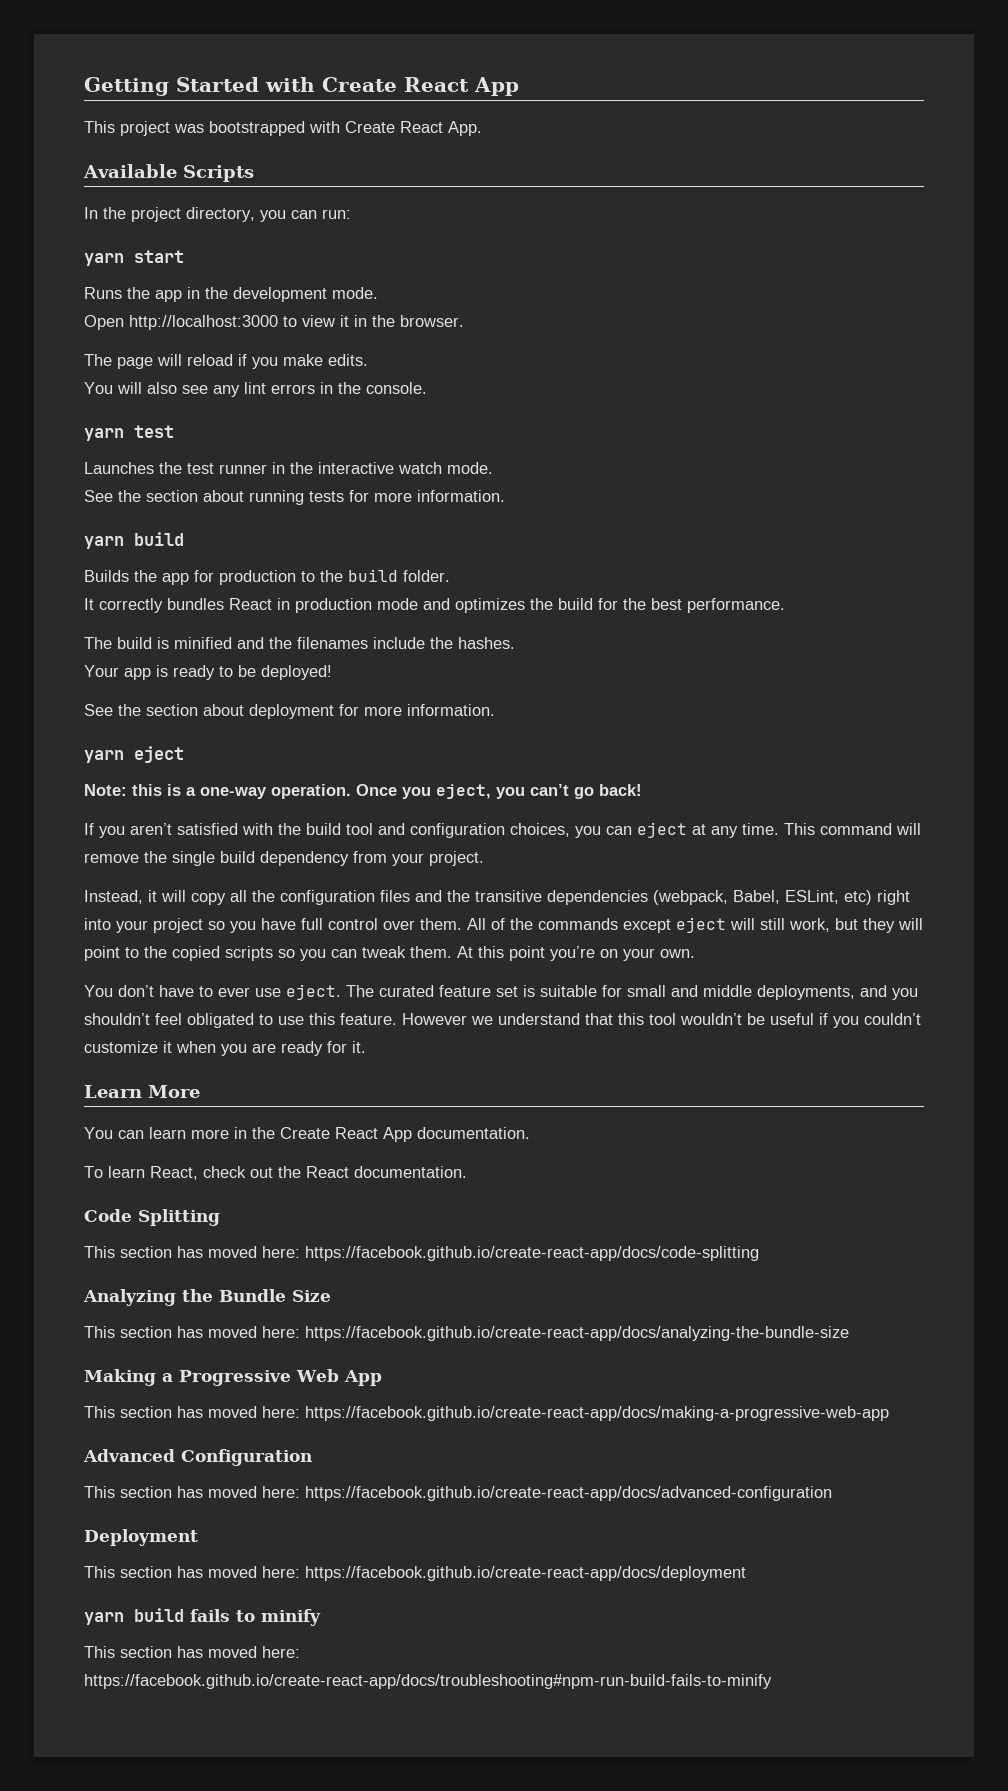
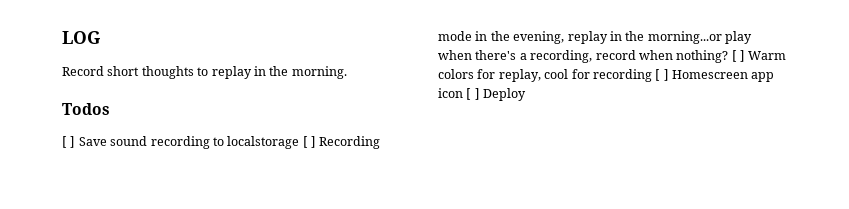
[84,77,519,96] [84,121,482,136] [83,164,254,182] [84,207,351,222] [84,250,184,266] [84,287,378,302] [84,315,464,330] [84,354,368,369] [84,382,427,397] [84,425,174,441] [84,462,493,474] [84,490,505,505] [84,532,184,549] [84,569,450,585] [84,598,785,613] [84,637,515,649] [84,665,332,680] [84,704,495,719] [84,746,184,763] [84,784,642,799] [84,822,921,838] [84,851,484,866] [84,890,910,905] [84,917,923,933] [84,946,695,961] [84,984,918,1000] [84,1013,921,1028] [84,1041,366,1056] [84,1085,200,1098] [84,1127,530,1142] [84,1166,467,1180] [84,1209,220,1226] [84,1246,759,1261] [83,1289,331,1306] [84,1326,849,1341] [84,1369,382,1386] [84,1406,889,1421] [83,1449,312,1466] [84,1486,832,1501] [84,1529,198,1546] [84,1566,746,1581] [84,1608,321,1626] [84,1646,300,1658] [84,1674,772,1689] Getting Started with Create React App // This project was bootstrapped with Create React App. // Available Scripts // In the project directory, you can run: // yarn start // Runs the app in the development mode. // Open http://localhost:3000 to view it in the browser. // The page will reload if you make edits. // You will also see any lint errors in the console. // yarn test // Launches the test runner in the interactive watch mode. // See the section about running tests for more information. // yarn build // Builds the app for production to the build folder. // It correctly bundles React in production mode and optimizes the build for the best performance. // The build is minified and the filenames include the hashes. // Your app is ready to be deployed! // See the section about deployment for more information. // yarn eject // Note: this is a one-way operation. Once you eject, you can’t go back! // If you aren’t satisfied with the build tool and configuration choices, you can eject at any time. This command will remove the single build dependency from your project. // Instead, it will copy all the configuration files and the transitive dependencies (webpack, Babel, ESLint, etc) right into your project so you have full control over them. All of the commands except eject will still work, but they will point to the copied scripts so you can tweak them. At this point you’re on your own. // You don’t have to ever use eject. The curated feature set is suitable for small and middle deployments, and you shouldn’t feel obligated to use this feature. However we understand that this tool wouldn’t be useful if you couldn’t customize it when you are ready for it. // Learn More // You can learn more in the Create React App documentation. // To learn React, check out the React documentation. // Code Splitting // This section has moved here: https://facebook.github.io/create-react-app/docs/code-splitting // Analyzing the Bundle Size // This section has moved here: https://facebook.github.io/create-react-app/docs/analyzing-the-bundle-size // Making a Progressive Web App // This section has moved here: https://facebook.github.io/create-react-app/docs/making-a-progressive-web-app // Advanced Configuration // This section has moved here: https://facebook.github.io/create-react-app/docs/advanced-configuration // Deployment // This section has moved here: https://facebook.github.io/create-react-app/docs/deployment // yarn build fails to minify // This section has moved here: https://facebook.github.io/create-react-app/docs/troubleshooting#npm-run-build-fails-to-minify -> [62,31,100,44] [62,66,347,79] [62,103,110,115] [62,136,381,149] [438,31,752,44] [438,50,787,63] [438,69,775,82] [438,88,527,101] LOG // Record short thoughts to replay in the morning. // Todos // [ ] Save sound recording to localstorage [ ] Recording mode in the evening, replay in the morning...or play when there's a recording, record when nothing? [ ] Warm colors for replay, cool for recording [ ] Homescreen app icon [ ] Deploy

